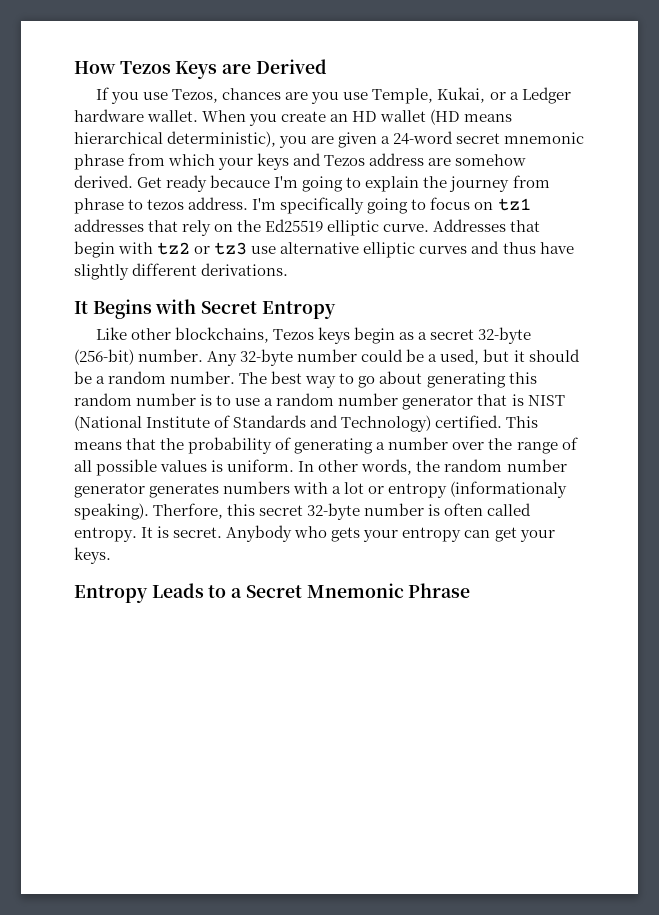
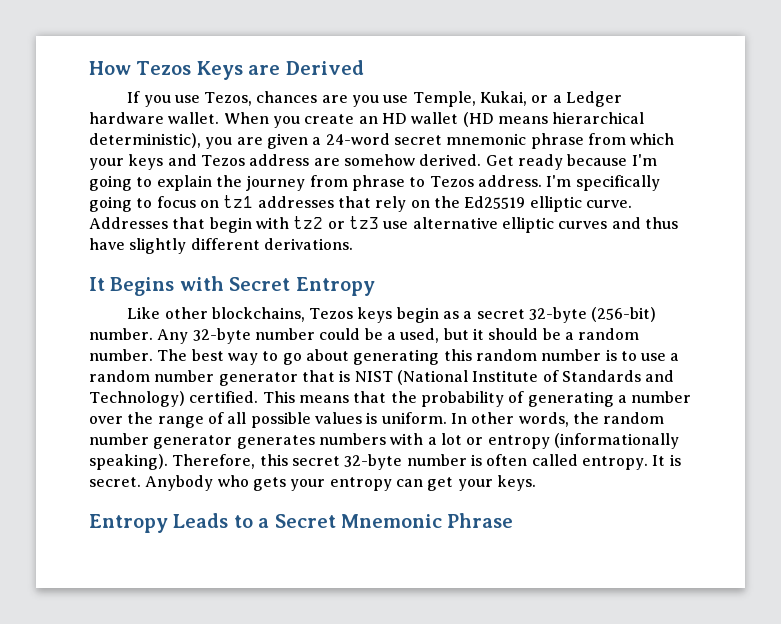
[210,175,271,188] becauce -> [567,154,628,166] because
[147,199,185,210] tezos -> [429,176,474,187] Tezos
[450,481,568,498] [74,503,224,520] (informationaly speaking). Therfore, -> [553,433,679,449] [89,454,256,470] (informationally speaking). Therefore,

